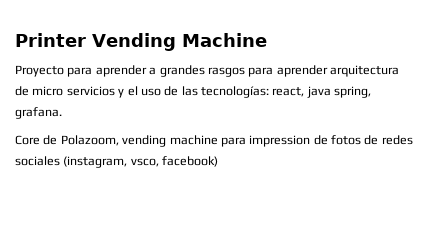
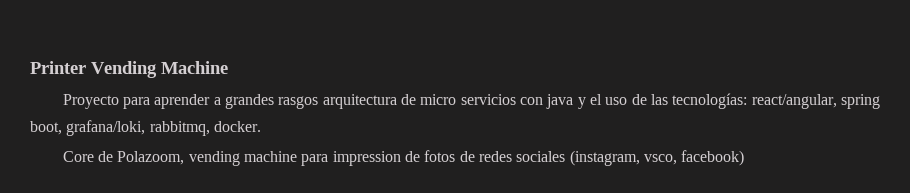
[248,65,328,77] para aprender -> (319, 102) none
(115, 91) none -> [519,94,574,109] con java
[272,86,372,98] [15,107,62,119] react, java spring, grafana. -> [751,94,880,109] [30,120,261,136] react/angular, spring boot, grafana/loki, rabbitmq, docker.

